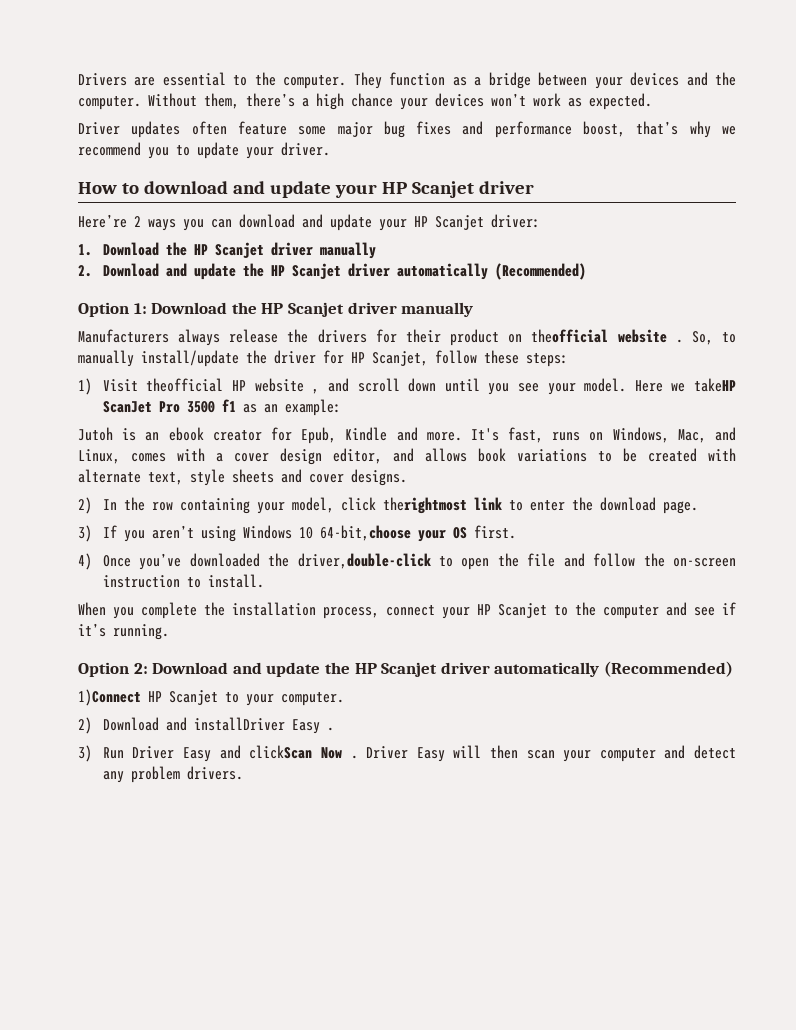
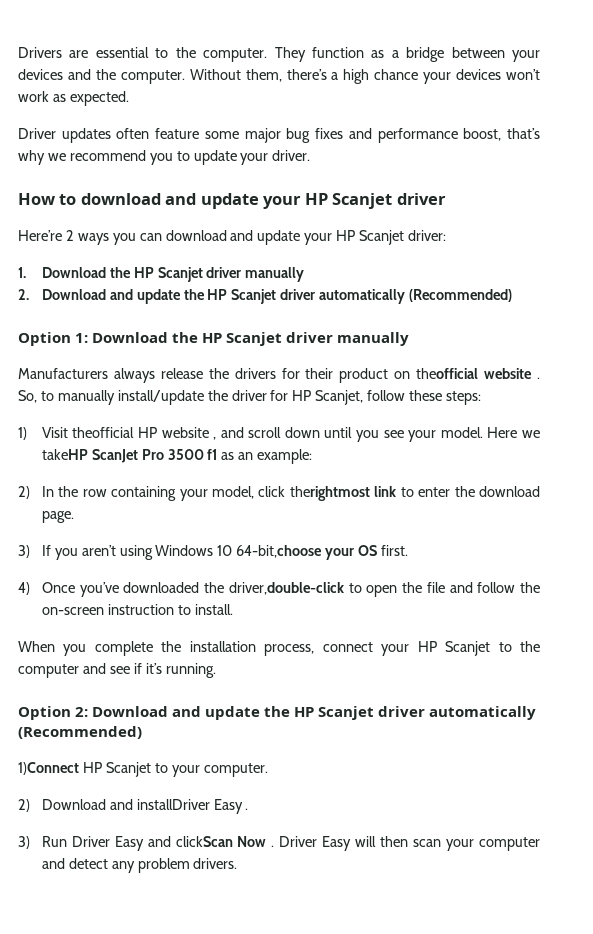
[78,427,736,444] [78,448,736,465] [78,469,407,486] // Jutoh is an ebook creator for Epub, Kindle and more. It's fast, runs on Windows, Mac, and Linux, comes with a cover design editor, and allows book variations to be created with alternate text, style sheets and cover designs. -> (313, 456) none

